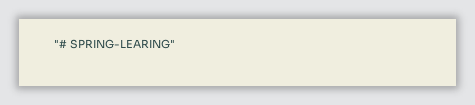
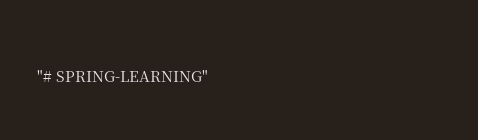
[70,39,175,49] SPRING-LEARING" -> [56,70,209,82] SPRING-LEARNING"

